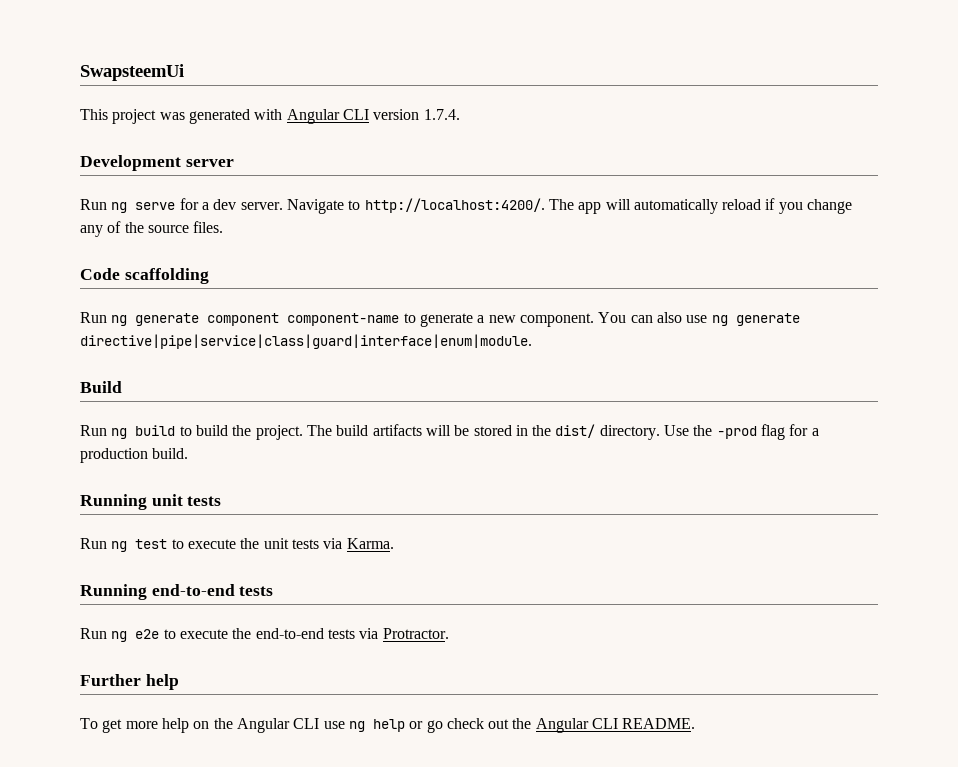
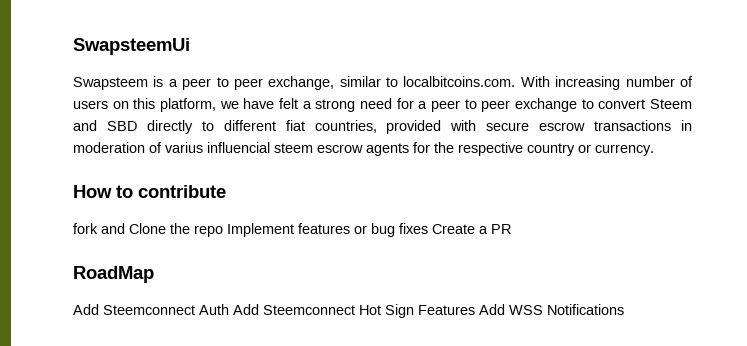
[80,109,460,124] [80,155,234,171] [80,198,853,214] [80,221,224,237] [80,268,209,284] [80,312,800,327] [80,334,532,349] [80,381,122,393] [80,424,819,440] [80,448,189,463] [80,494,222,510] [80,538,394,552] [80,584,274,600] [80,628,449,642] [80,674,179,690] [80,718,696,733] This project was generated with Angular CLI version 1.7.4. // Development server // Run ng serve for a dev server. Navigate to http://localhost:4200/. The app will automatically reload if you change any of the source files. // Code scaffolding // Run ng generate component component-name to generate a new component. You can also use ng generate directive|pipe|service|class|guard|interface|enum|module. // Build // Run ng build to build the project. The build artifacts will be stored in the dist/ directory. Use the -prod flag for a production build. // Running unit tests // Run ng test to execute the unit tests via Karma. // Running end-to-end tests // Run ng e2e to execute the end-to-end tests via Protractor. // Further help // To get more help on the Angular CLI use ng help or go check out the Angular CLI README. -> [73,76,693,90] [73,98,692,112] [73,120,692,134] [73,142,654,156] [73,185,226,198] [73,223,511,237] [73,266,154,283] [73,304,624,318] Swapsteem is a peer to peer exchange, similar to localbitcoins.com. With increasing number of users on this platform, we have felt a strong need for a peer to peer exchange to convert Steem and SBD directly to different fiat countries, provided with secure escrow transactions in moderation of varius influencial steem escrow agents for the respective country or currency. // How to contribute // fork and Clone the repo Implement features or bug fixes Create a PR // RoadMap // Add Steemconnect Auth Add Steemconnect Hot Sign Features Add WSS Notifications

